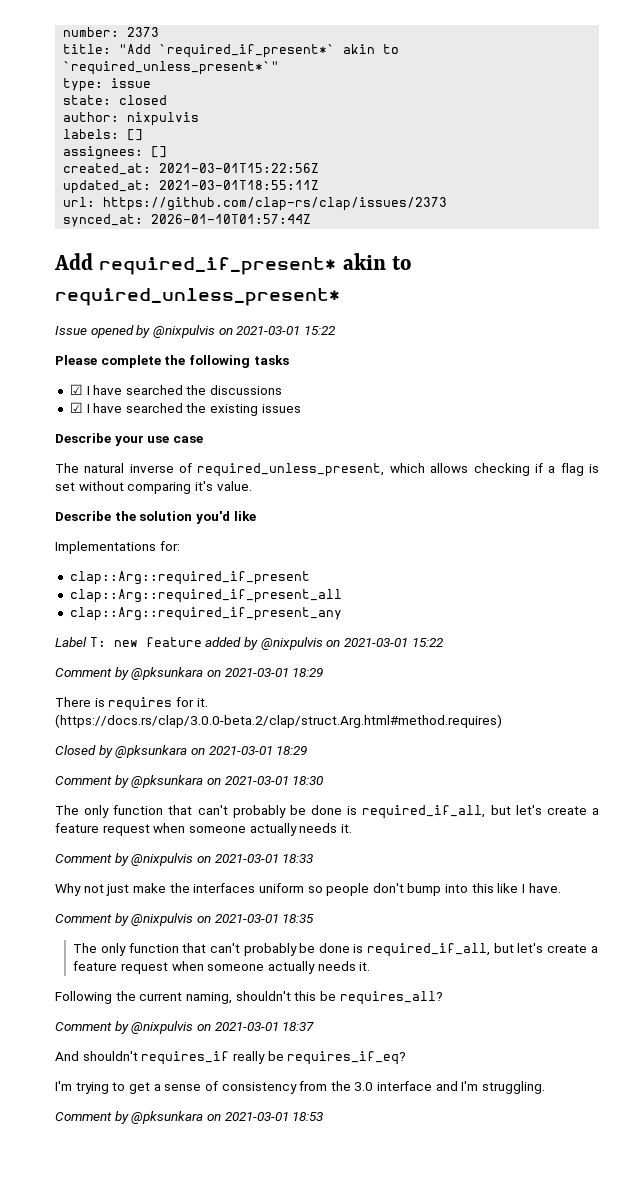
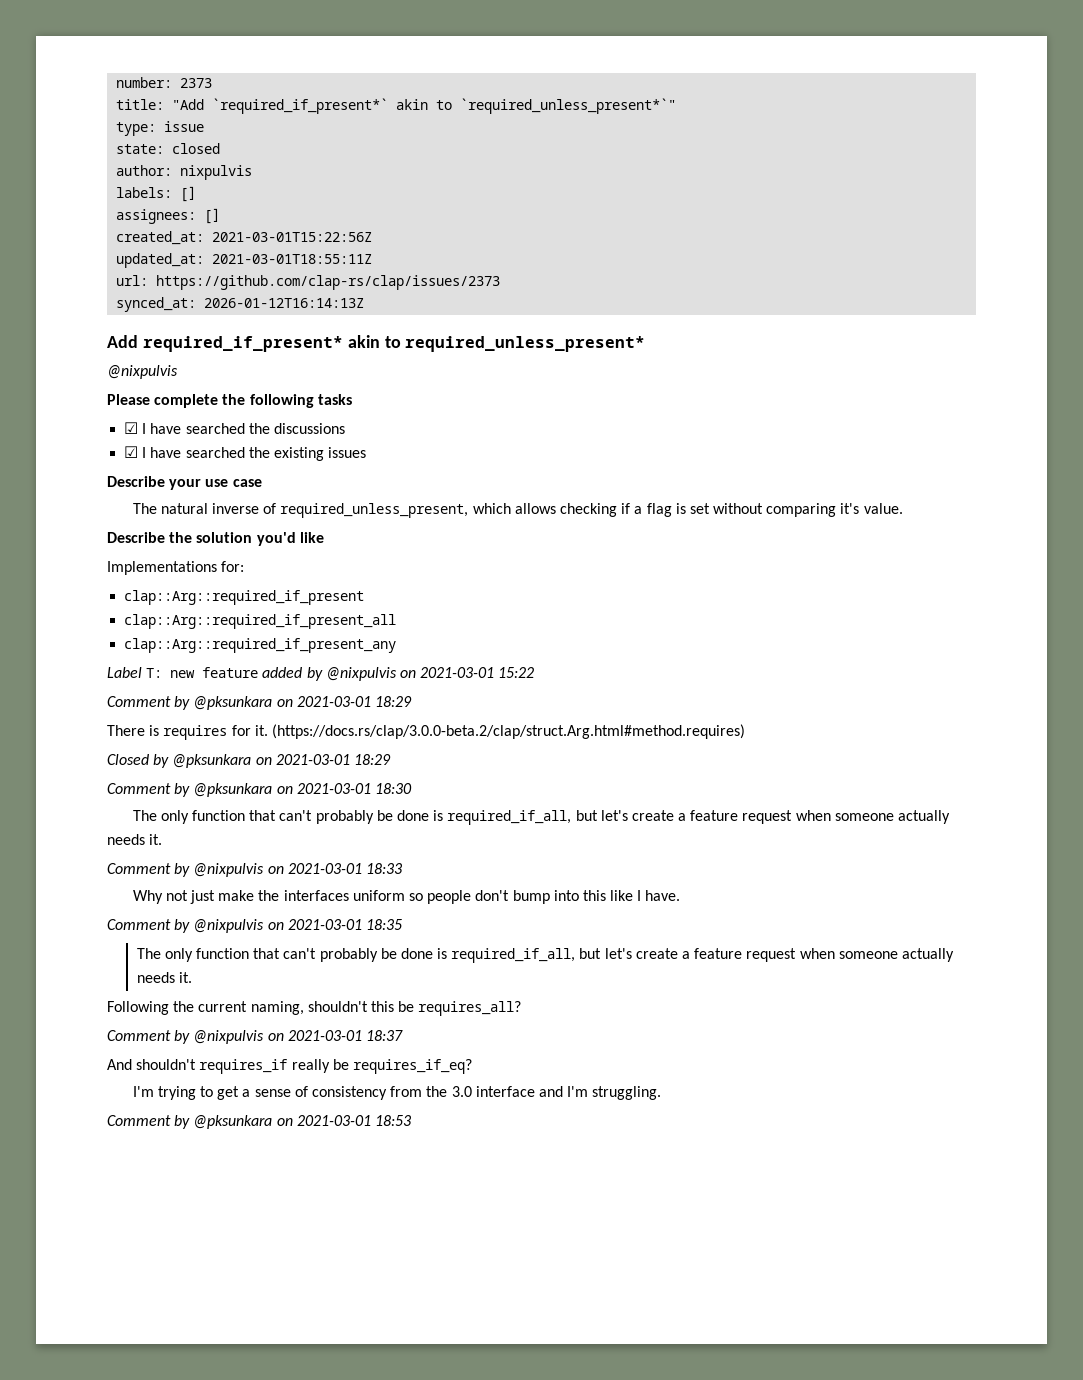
[151,214,312,224] 2026-01-10T01:57:44Z -> [204,298,365,308] 2026-01-12T16:14:13Z
[55,325,336,338] Issue opened by @nixpulvis on 2021-03-01 15:22 -> [107,365,178,379] @nixpulvis

